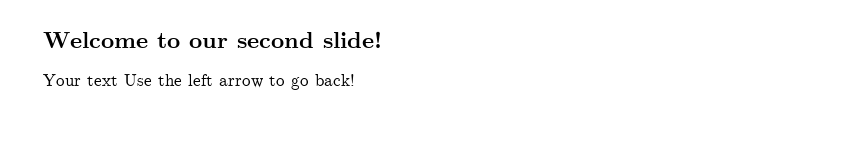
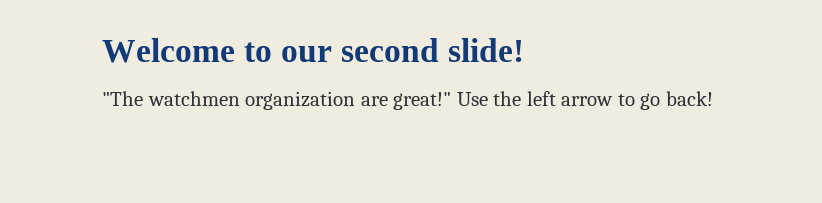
[43,74,118,86] Your text -> [102,91,452,110] "The watchmen organization are great!"

